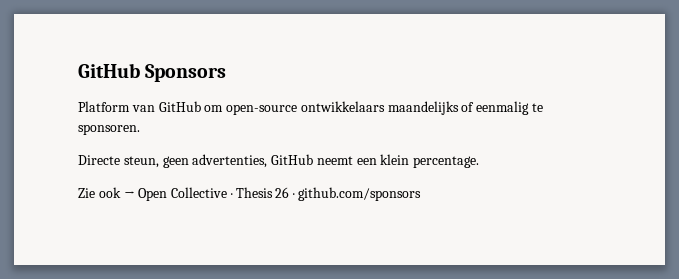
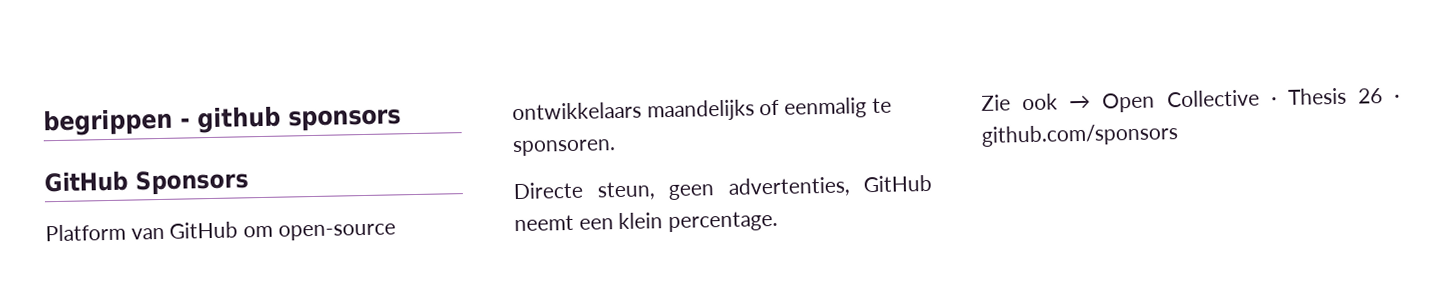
(78, 70) none -> [43,106,401,137] begrippen - github sponsors //

